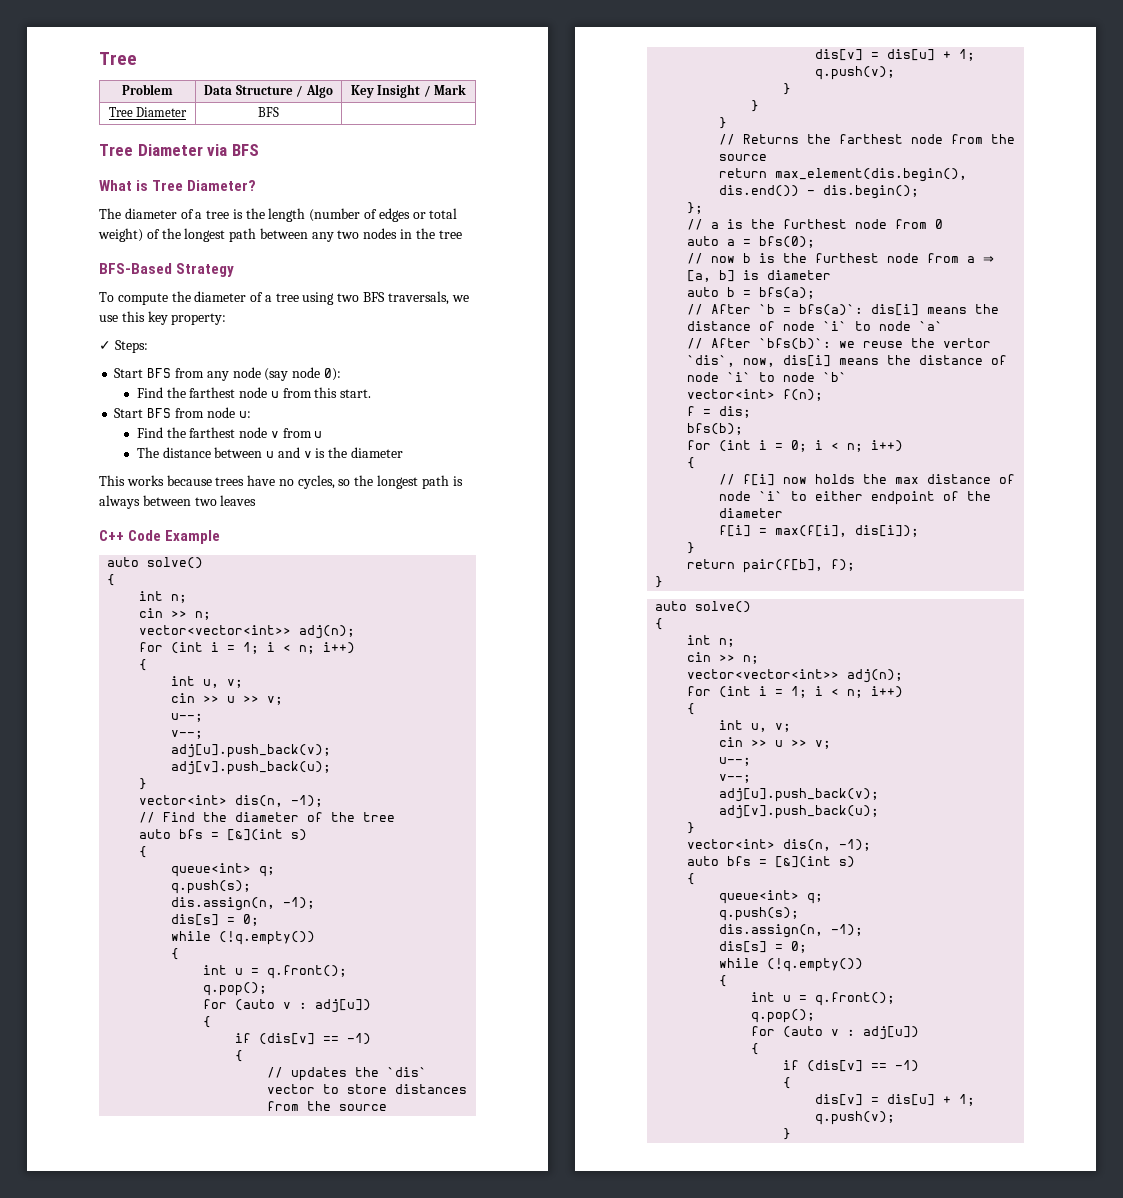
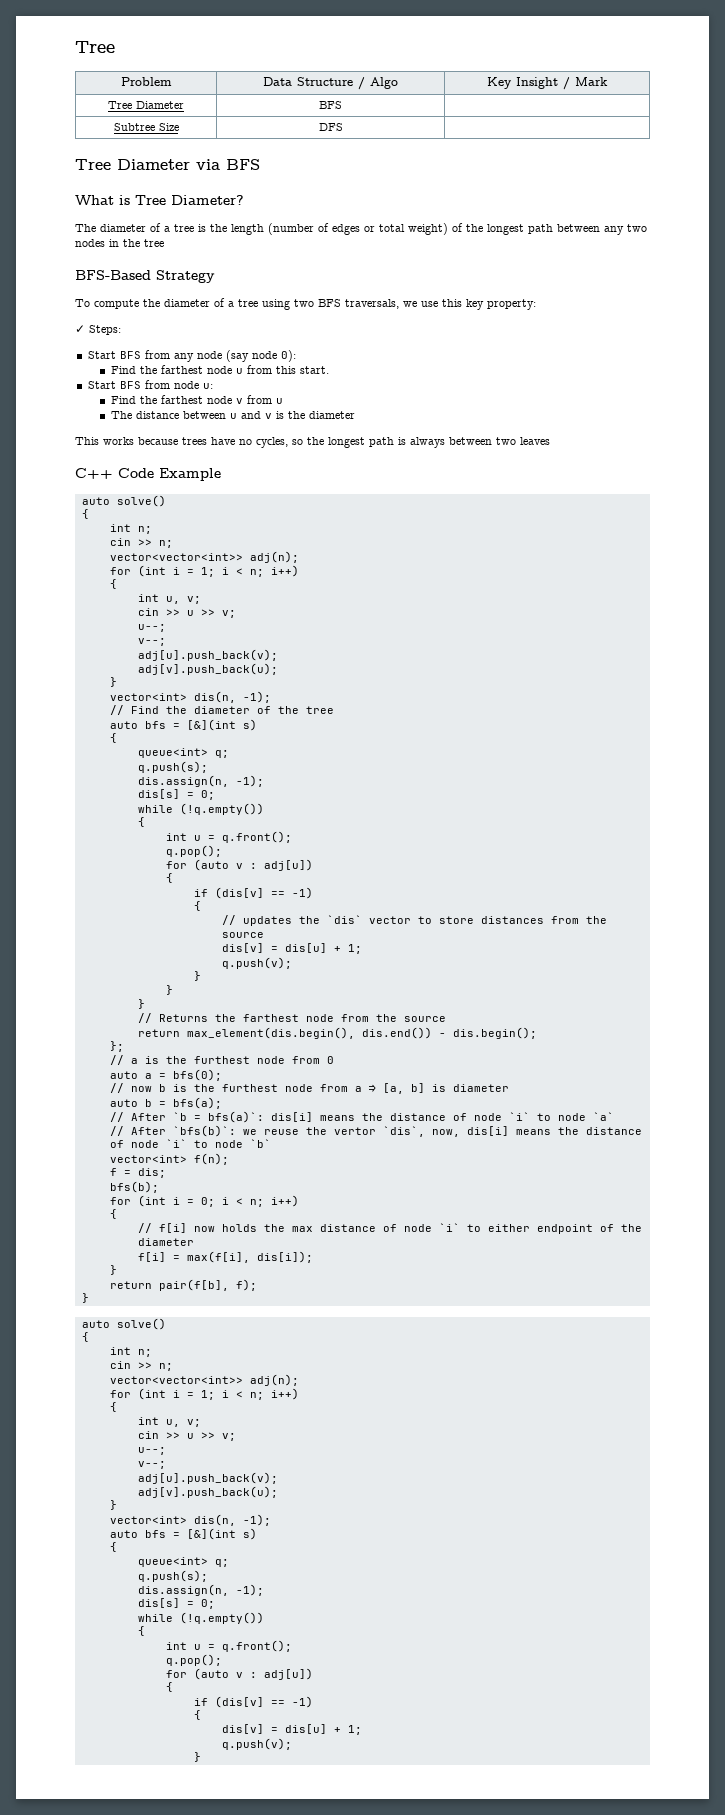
(279, 112) none -> [113,123,179,131] [318,123,343,131] // Subtree Size | DFS |

